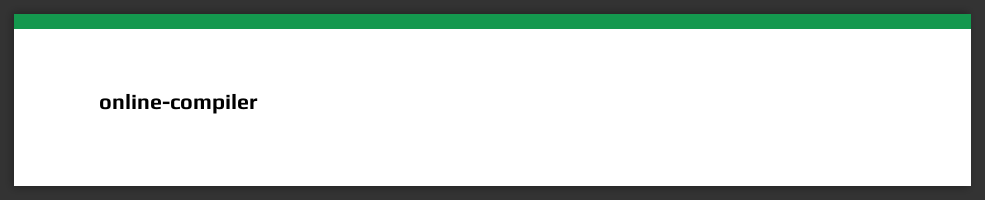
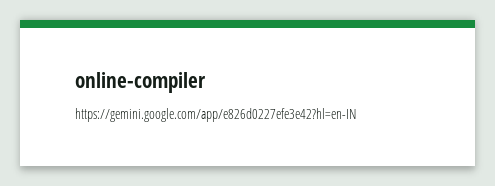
(258, 103) none -> [75,108,356,122] // https://gemini.google.com/app/e826d0227efe3e42?hl=en-IN

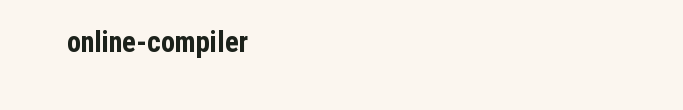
[75,108,356,122] // https://gemini.google.com/app/e826d0227efe3e42?hl=en-IN -> (248, 44) none

